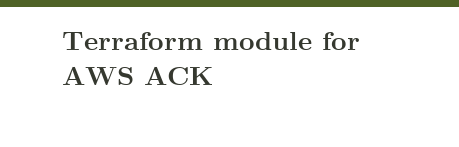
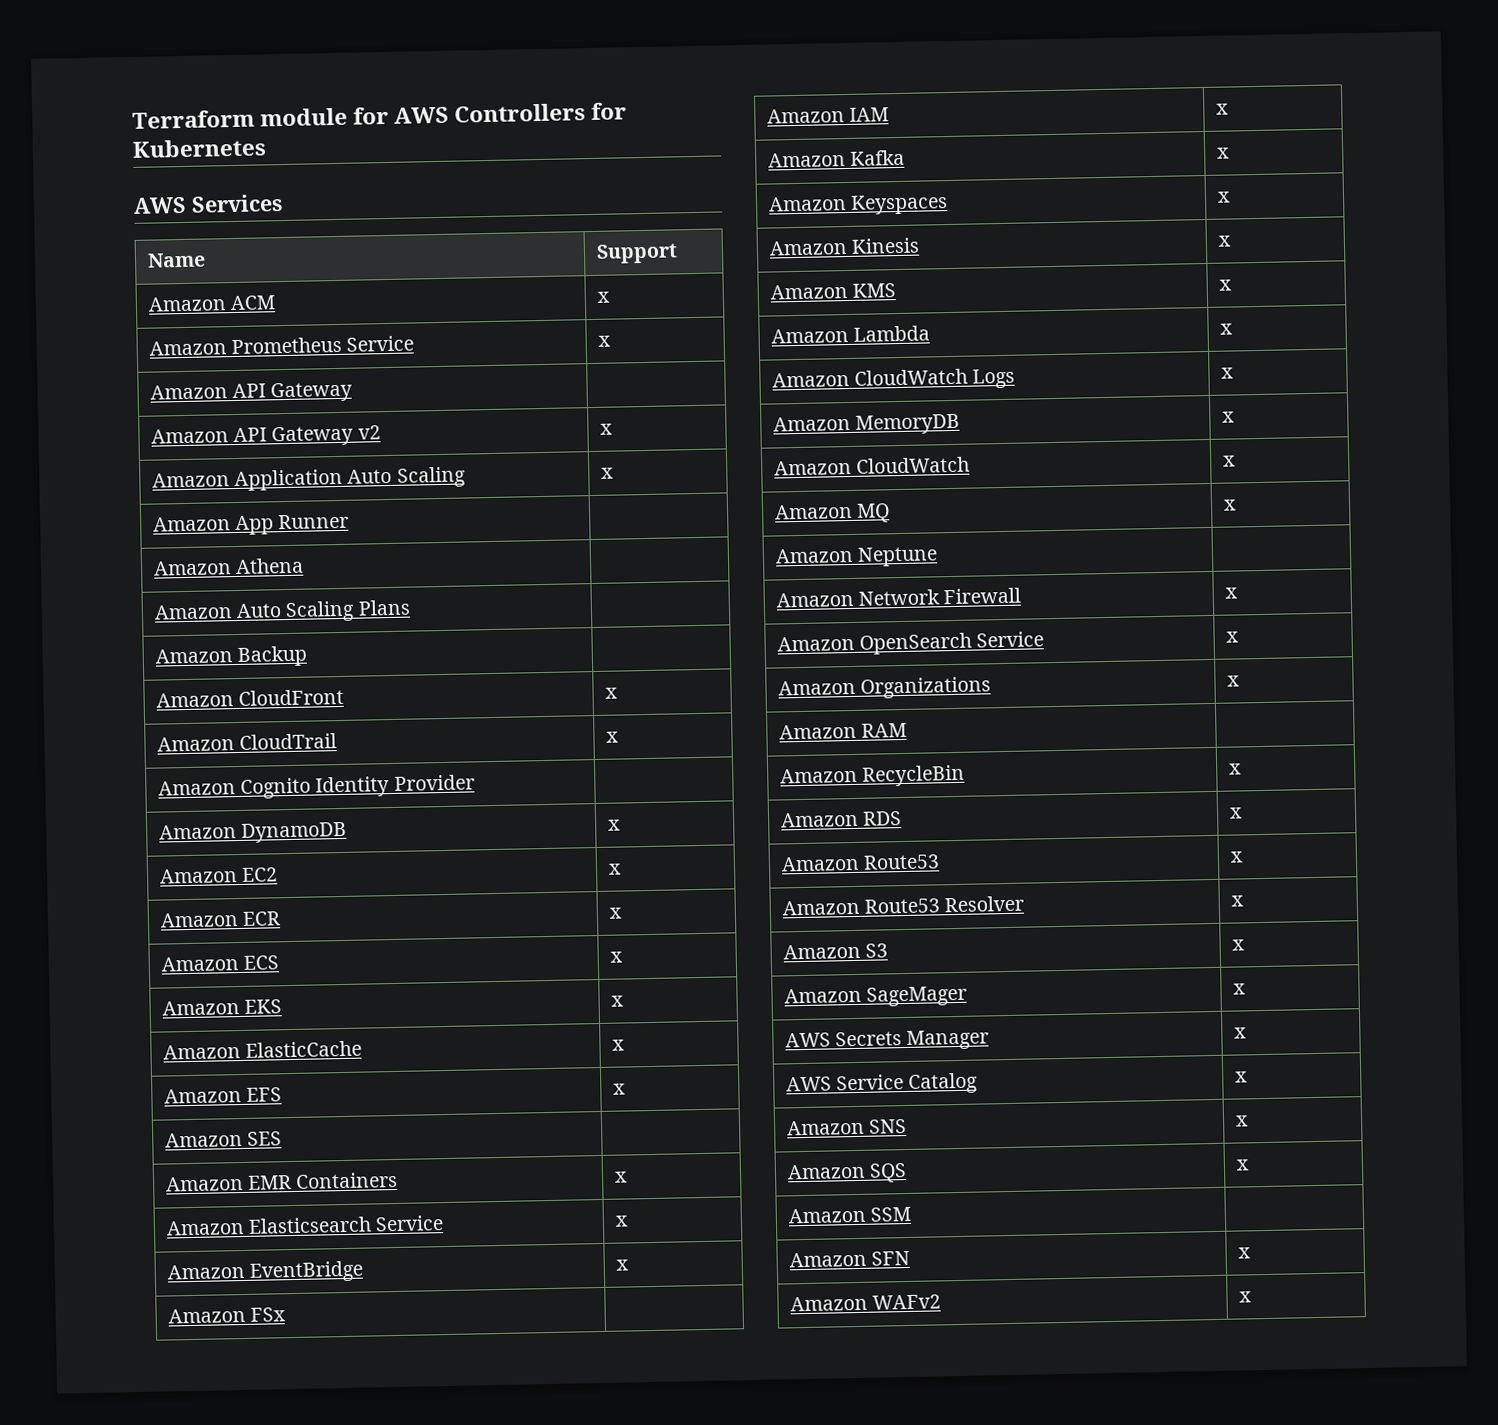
[144,66,213,85] ACK -> [454,102,628,123] [132,138,267,158] [133,194,283,214] [146,252,206,268] [595,243,678,264] [147,295,277,312] [596,291,610,303] [148,335,415,356] [597,335,611,347] [149,381,354,403] [150,425,381,447] [599,423,613,435] [151,466,466,492] [600,467,614,479] [152,513,350,536] [152,557,305,576] [153,599,411,623] [154,645,308,667] [155,688,345,708] [604,687,618,699] [156,733,338,752] [605,731,619,743] [157,774,475,799] [158,821,348,843] [607,819,621,831] [158,867,279,884] [607,863,622,875] [159,911,282,928] [608,907,623,919] [160,955,280,972] [609,951,623,963] [161,999,283,1016] [610,995,624,1007] [162,1040,363,1060] [611,1039,625,1051] [163,1087,283,1104] [612,1083,626,1095] [164,1131,283,1148] [164,1171,399,1192] [613,1171,628,1183] [165,1215,445,1236] [614,1215,629,1227] [166,1260,365,1283] [615,1259,629,1271] [167,1307,287,1324] [766,107,890,124] [1215,103,1229,115] [767,149,906,168] [1216,147,1230,159] [767,194,949,215] [1216,191,1231,203] [768,237,921,256] [1217,235,1231,247] [769,283,897,300] [1218,279,1232,291] [770,325,931,344] [1219,323,1233,335] [771,368,1016,389] [1220,367,1234,379] [772,413,961,435] [1221,411,1235,423] [773,456,971,476] [1222,455,1236,467] [773,503,891,523] [1222,499,1237,511] [774,546,939,567] [775,587,1022,608] [1224,587,1238,599] [776,631,1045,655] [1225,631,1239,643] [777,676,992,699] [1226,675,1240,687] [778,722,908,740] [779,764,966,787] [1228,763,1242,775] [779,811,903,828] [1228,807,1243,819] [780,854,941,872] [1229,851,1244,863] [781,895,1025,916] [1230,895,1244,907] [782,943,889,960] [1231,939,1245,951] [783,985,968,1007] [1232,983,1246,995] [784,1029,990,1050] [1233,1027,1247,1039] [785,1072,979,1094] [1234,1071,1248,1083] [785,1118,908,1136] [1234,1115,1249,1127] [786,1163,908,1183] [1235,1159,1250,1171] [787,1206,912,1224] [788,1250,911,1268] [1237,1247,1251,1259] [789,1294,942,1312] [1238,1291,1252,1303] Controllers for Kubernetes // AWS Services // Name | Support // Amazon ACM | x // Amazon Prometheus Service | x // Amazon API Gateway | // Amazon API Gateway v2 | x // Amazon Application Auto Scaling | x // Amazon App Runner | // Amazon Athena | // Amazon Auto Scaling Plans | // Amazon Backup | // Amazon CloudFront | x // Amazon CloudTrail | x // Amazon Cognito Identity Provider | // Amazon DynamoDB | x // Amazon EC2 | x // Amazon ECR | x // Amazon ECS | x // Amazon EKS | x // Amazon ElasticCache | x // Amazon EFS | x // Amazon SES | // Amazon EMR Containers | x // Amazon Elasticsearch Service | x // Amazon EventBridge | x // Amazon FSx | // Amazon IAM | x // Amazon Kafka | x // Amazon Keyspaces | x // Amazon Kinesis | x // Amazon KMS | x // Amazon Lambda | x // Amazon CloudWatch Logs | x // Amazon MemoryDB | x // Amazon CloudWatch | x // Amazon MQ | x // Amazon Neptune | // Amazon Network Firewall | x // Amazon OpenSearch Service | x // Amazon Organizations | x // Amazon RAM | // Amazon RecycleBin | x // Amazon RDS | x // Amazon Route53 | x // Amazon Route53 Resolver | x // Amazon S3 | x // Amazon SageMager | x // AWS Secrets Manager | x // AWS Service Catalog | x // Amazon SNS | x // Amazon SQS | x // Amazon SSM | // Amazon SFN | x // Amazon WAFv2 | x

